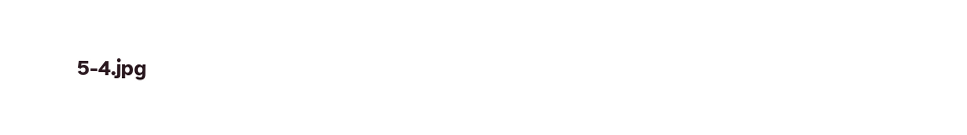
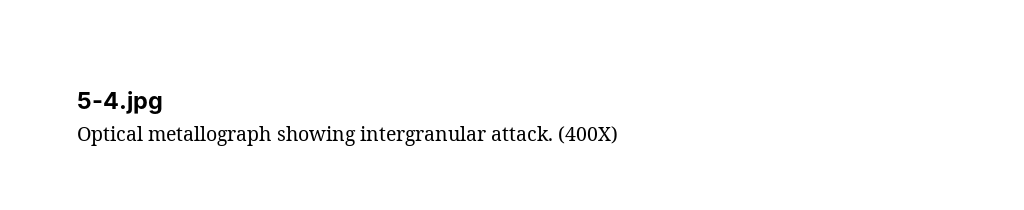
(148, 69) none -> [77,126,619,146] // Optical metallograph showing intergranular attack. (400X)

